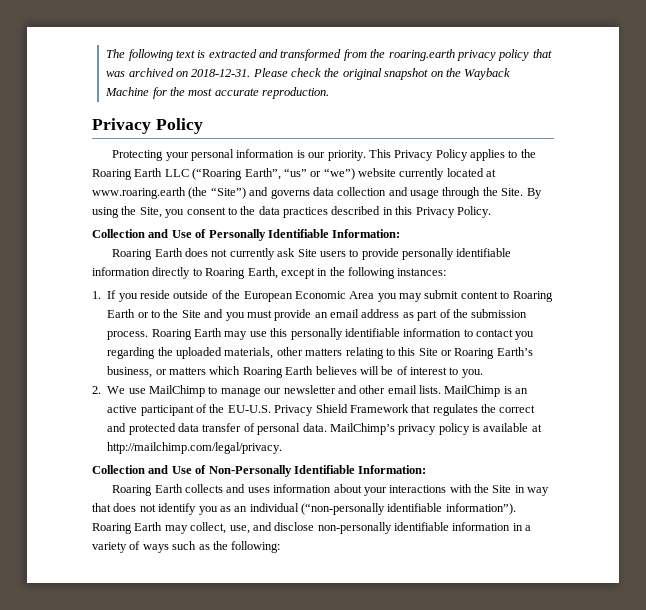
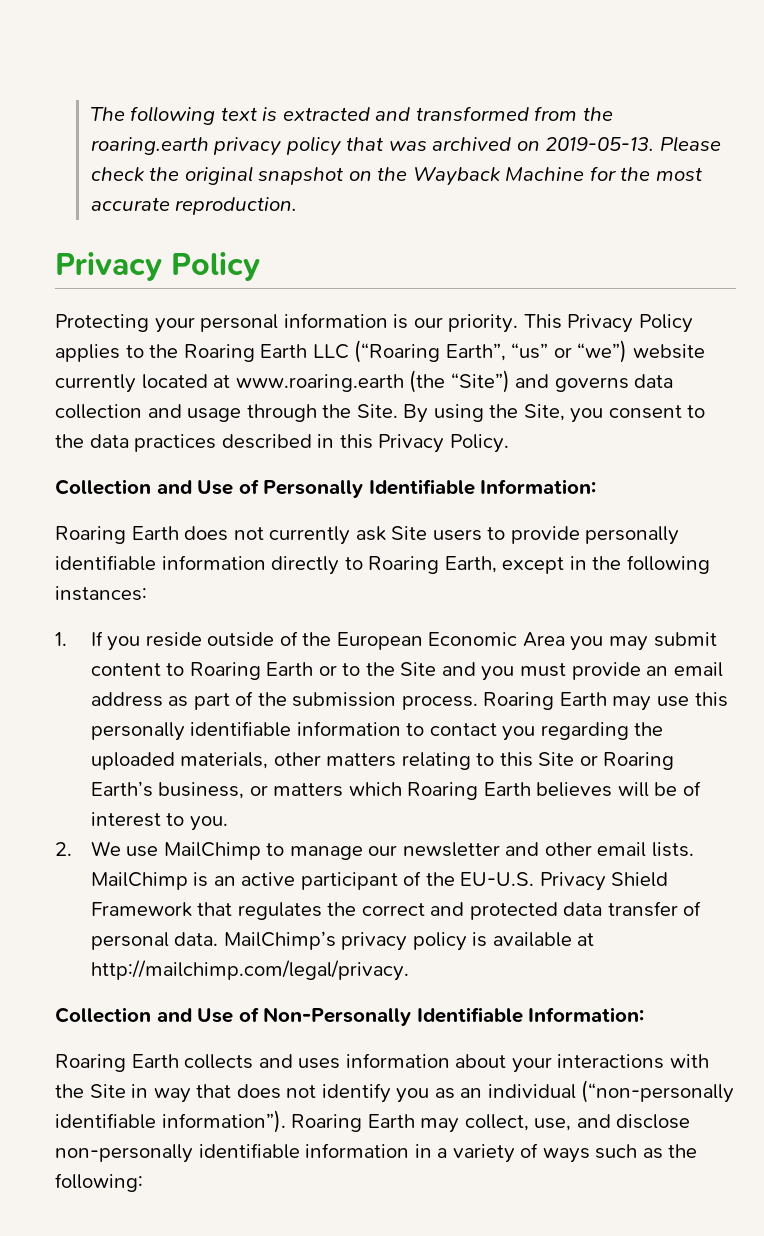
[191,69,251,77] 2018-12-31. -> [545,137,655,151] 2019-05-13.

